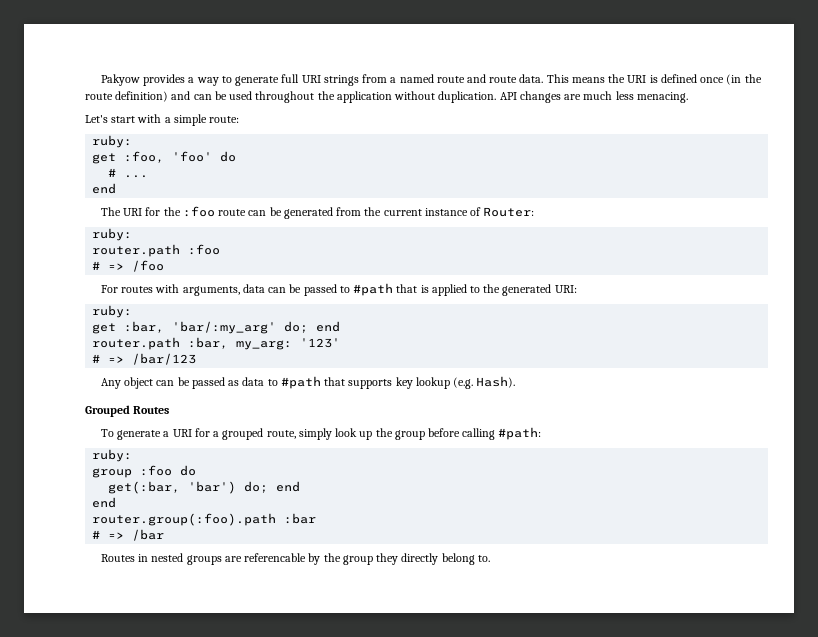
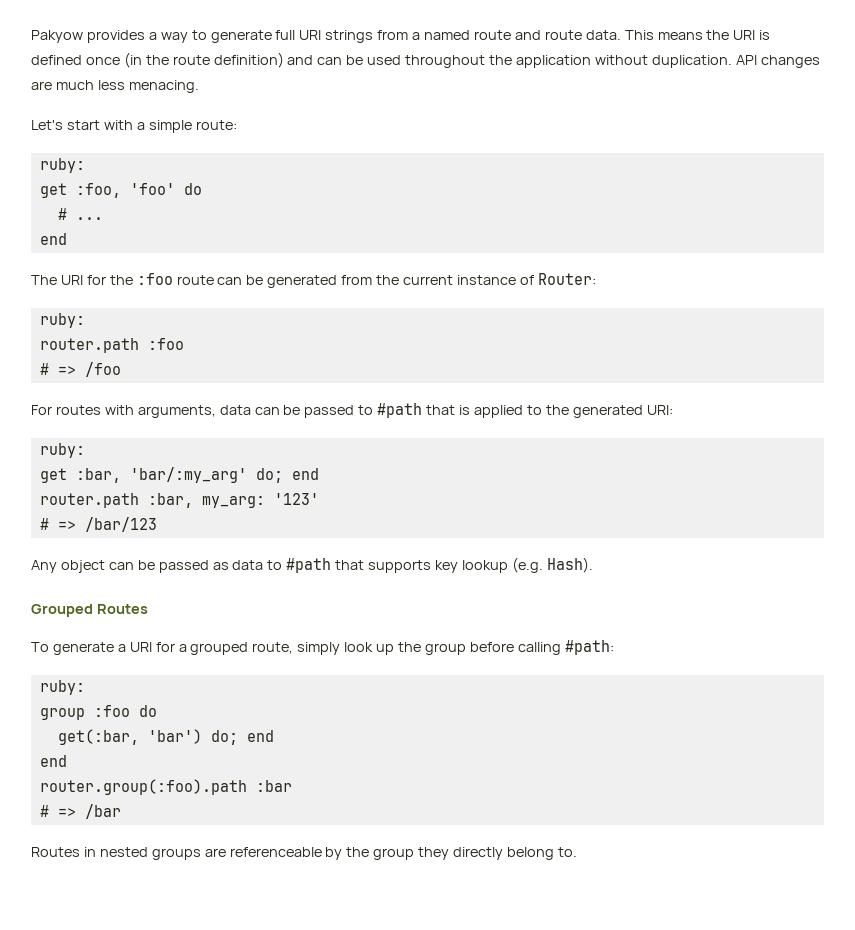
[244,553,307,562] referencable -> [229,847,322,857] referenceable

